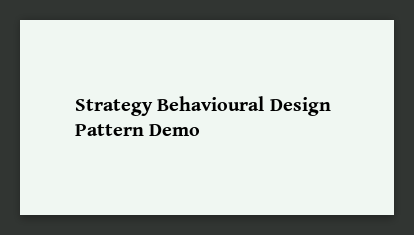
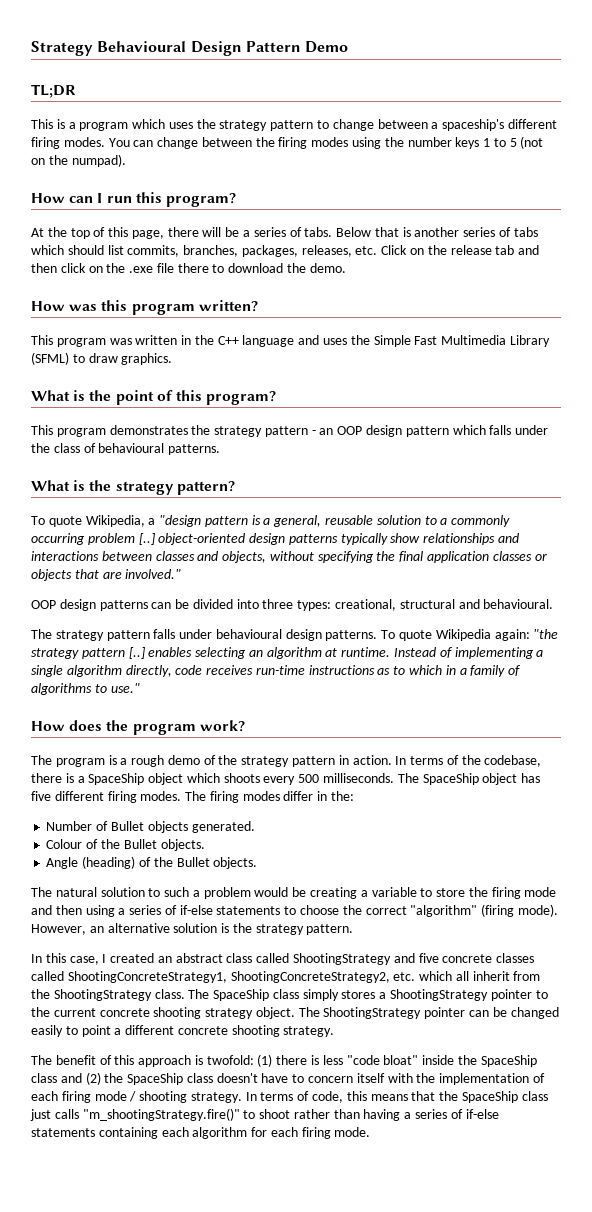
(201, 130) none -> [31,84,76,98] [31,119,557,131] [31,136,544,149] [31,154,126,167] [31,192,236,207] [31,227,538,239] [31,245,540,257] [31,263,346,273] [31,300,258,315] [31,335,550,347] [31,352,173,365] [31,390,277,405] [31,425,549,437] [31,443,221,455] [31,480,235,495] [31,515,511,527] [31,533,520,545] [31,551,547,563] [31,569,182,581] [31,599,554,611] [31,629,559,641] [31,647,544,659] [31,665,521,677] [31,683,140,695] [31,720,245,735] [31,755,542,767] [31,773,541,785] [31,791,355,803] [46,821,255,833] [46,839,205,851] [46,856,258,869] [31,887,557,899] [31,904,558,917] [31,923,354,935] [31,953,535,965] [31,971,541,983] [31,989,548,1001] [31,1007,559,1019] [31,1025,335,1037] [31,1054,537,1067] [31,1072,545,1085] [31,1091,548,1103] [30,1108,499,1121] [31,1127,371,1139] // TL;DR // This is a program which uses the strategy pattern to change between a spaceship's different firing modes. You can change between the firing modes using the number keys 1 to 5 (not on the numpad). // How can I run this program? // At the top of this page, there will be a series of tabs. Below that is another series of tabs which should list commits, branches, packages, releases, etc. Click on the release tab and then click on the .exe file there to download the demo. // How was this program written? // This program was written in the C++ language and uses the Simple Fast Multimedia Library (SFML) to draw graphics. // What is the point of this program? // This program demonstrates the strategy pattern - an OOP design pattern which falls under the class of behavioural patterns. // What is the strategy pattern? // To quote Wikipedia, a "design pattern is a general, reusable solution to a commonly occurring problem [..] object-oriented design patterns typically show relationships and interactions between classes and objects, without specifying the final application classes or objects that are involved." // OOP design patterns can be divided into three types: creational, structural and behavioural. // The strategy pattern falls under behavioural design patterns. To quote Wikipedia again: "the strategy pattern [..] enables selecting an algorithm at runtime. Instead of implementing a single algorithm directly, code receives run-time instructions as to which in a family of algorithms to use." // How does the program work? // The program is a rough demo of the strategy pattern in action. In terms of the codebase, there is a SpaceShip object which shoots every 500 milliseconds. The SpaceShip object has five different firing modes. The firing modes differ in the: // Number of Bullet objects generated. // Colour of the Bullet objects. // Angle (heading) of the Bullet objects. // The natural solution to such a problem would be creating a variable to store the firing mode and then using a series of if-else statements to choose the correct "algorithm" (firing mode). However, an alternative solution is the strategy pattern. // In this case, I created an abstract class called ShootingStrategy and five concrete classes called ShootingConcreteStrategy1, ShootingConcreteStrategy2, etc. which all inherit from the ShootingStrategy class. The SpaceShip class simply stores a ShootingStrategy pointer to the current concrete shooting strategy object. The ShootingStrategy pointer can be changed easily to point a different concrete shooting strategy. // The benefit of this approach is twofold: (1) there is less "code bloat" inside the SpaceShip class and (2) the SpaceShip class doesn't have to concern itself with the implementation of each firing mode / shooting strategy. In terms of code, this means that the SpaceShip class just calls "m_shootingStrategy.fire()" to shoot rather than having a series of if-else statements containing each algorithm for each firing mode.

